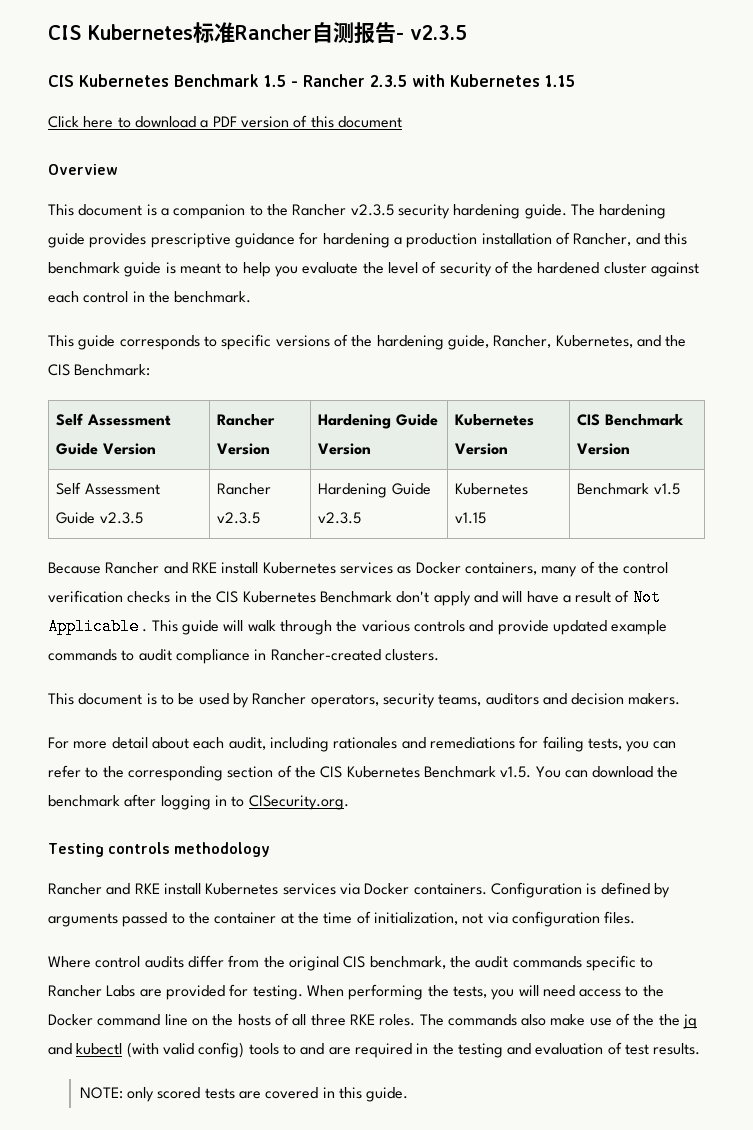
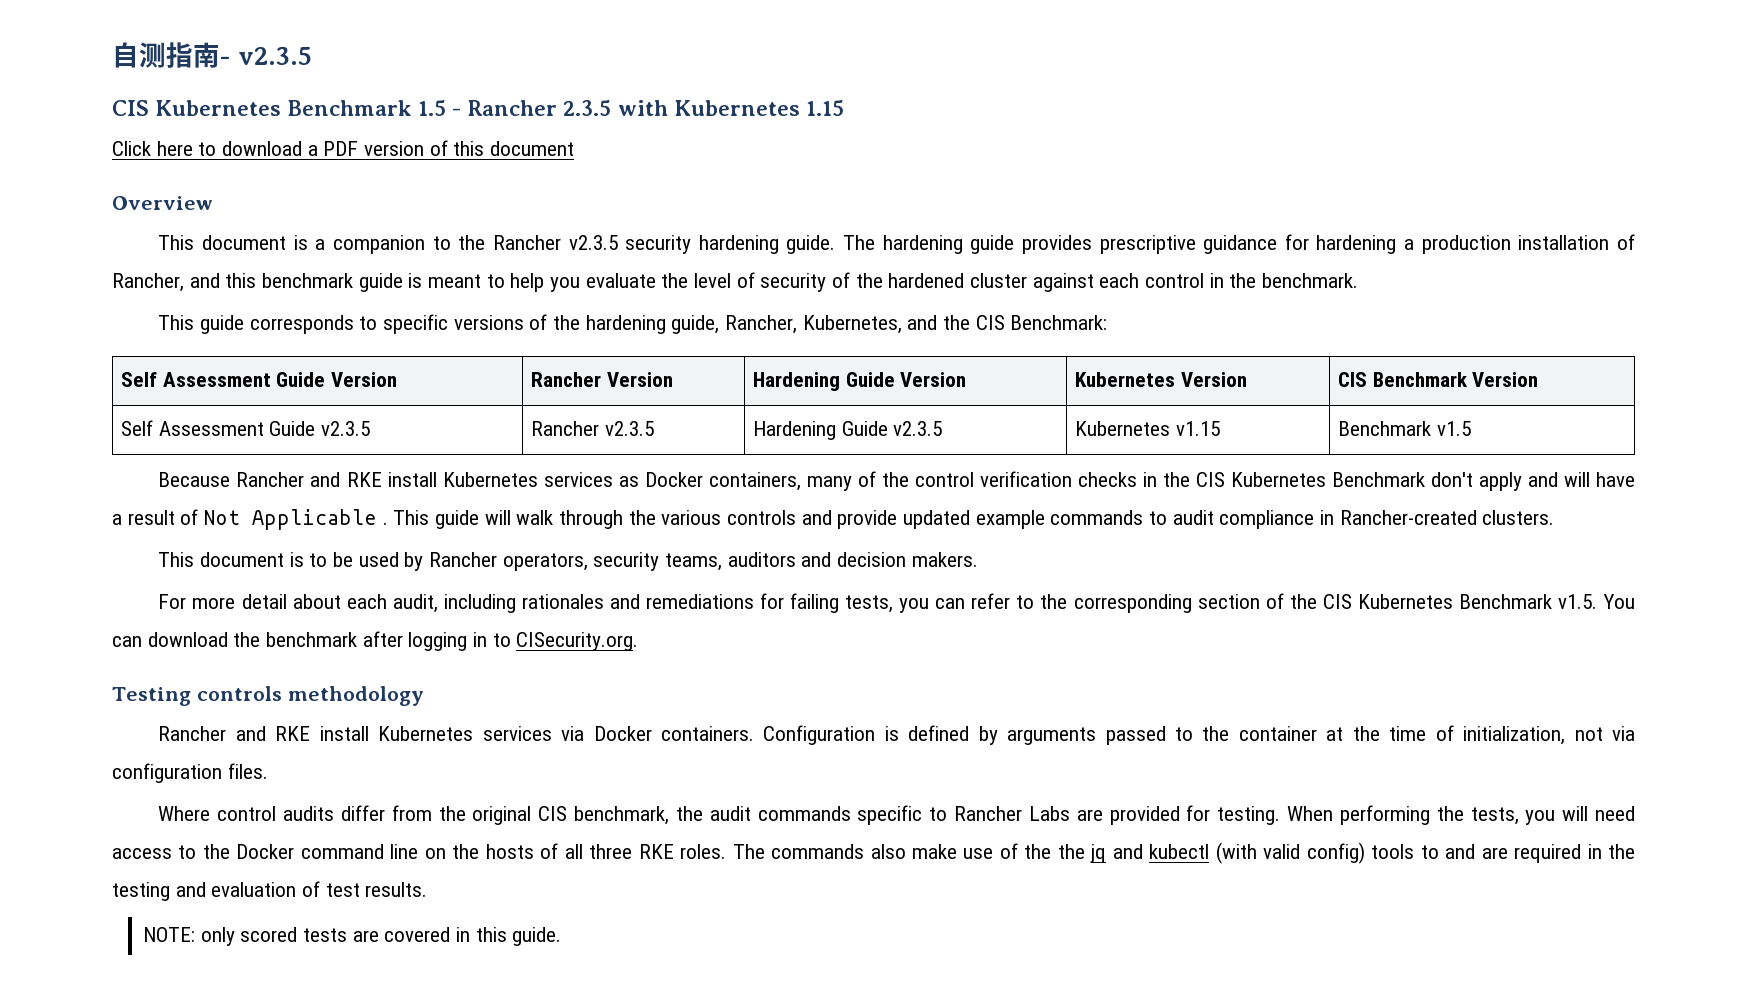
[48,22,396,44] CIS Kubernetes标准Rancher自测报告 -> [112,42,220,68] 自测指南

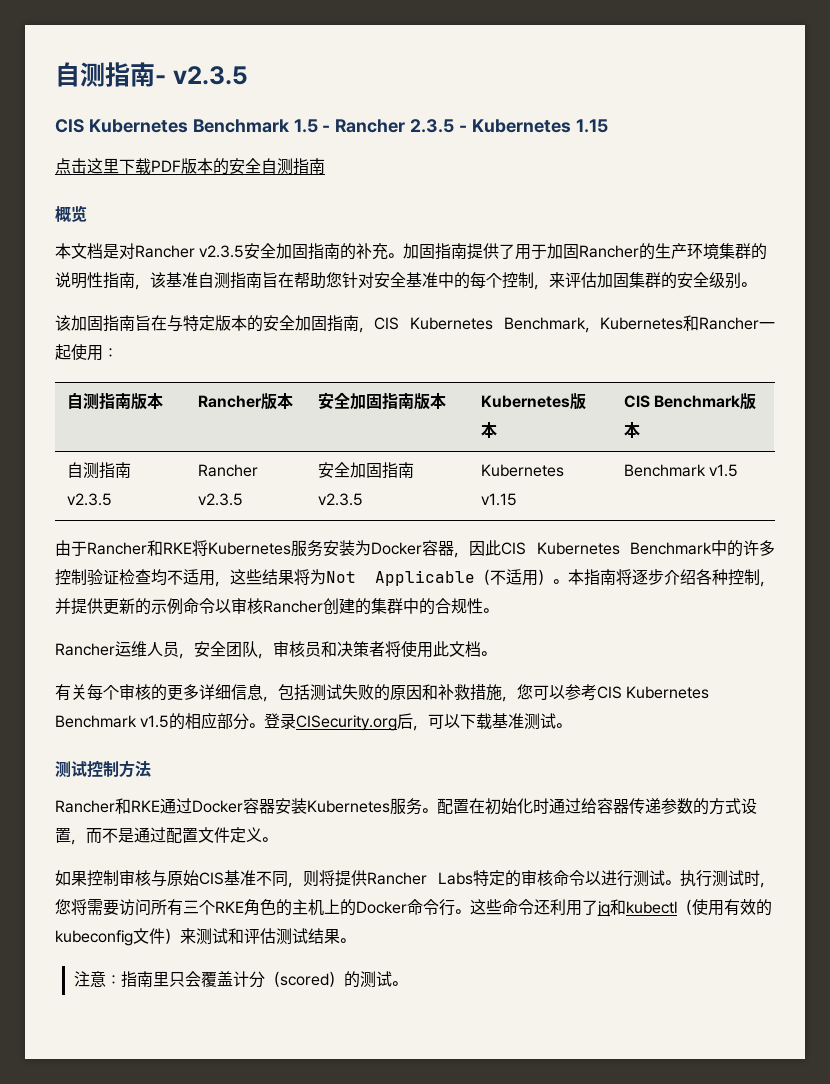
[617,100,668,116] with -> [459,125,468,132] -
[112,140,575,156] [112,196,213,210] [158,234,1635,254] [112,272,1359,292] [158,314,1108,334] [121,372,398,387] [531,372,673,387] [753,372,967,391] [1075,372,1247,387] Click here to download a PDF version of this document // Overview // This document is a companion to the Rancher v2.3.5 security hardening guide. The hardening guide provides prescriptive guidance for hardening a production installation of Rancher, and this benchmark guide is meant to help you evaluate the level of security of the hardened cluster against each control in the benchmark. // This guide corresponds to specific versions of the hardening guide, Rancher, Kubernetes, and the CIS Benchmark: // Self Assessment Guide Version | Rancher Version | Hardening Guide Version | Kubernetes Version -> [55,158,325,175] [55,205,87,222] [55,243,768,260] [55,272,756,290] [55,315,775,333] [55,344,118,361] [67,392,164,410] [198,393,294,410] [318,392,447,410] [481,393,587,410] [481,422,498,438] 点击这里下载PDF版本的安全自测指南 // 概览 // 本文档是对Rancher v2.3.5安全加固指南的补充。加固指南提供了用于加固Rancher的生产环境集群的说明性指南，该基准自测指南旨在帮助您针对安全基准中的每个控制，来评估加固集群的安全级别。 // 该加固指南旨在与特定版本的安全加固指南，CIS Kubernetes Benchmark，Kubernetes和Rancher一起使用： // 自测指南版本 | Rancher版本 | 安全加固指南版本 | Kubernetes版本
[1472,372,1539,387] [121,420,316,436] Version // Self Assessment Guide -> [740,393,757,410] [624,422,641,438] [67,462,132,479] 版本 // 自测指南
[753,421,888,440] Hardening Guide -> [318,462,415,479] 安全加固指南
[158,471,1635,491] [112,509,1555,530] [158,552,978,571] [158,593,1636,613] [112,631,639,651] [112,686,424,706] [158,725,1635,745] [112,763,268,783] [158,805,1635,825] [112,842,1636,864] [112,881,428,901] [143,927,562,946] Because Rancher and RKE install Kubernetes services as Docker containers, many of the control verification checks in the CIS Kubernetes Benchmark don't apply and will have a result of Not Applicable . This guide will walk through the various controls and provide updated example commands to audit compliance in Rancher-created clusters. // This document is to be used by Rancher operators, security teams, auditors and decision makers. // For more detail about each audit, including rationales and remediations for failing tests, you can refer to the corresponding section of the CIS Kubernetes Benchmark v1.5. You can download the benchmark after logging in to CISecurity.org. // Testing controls methodology // Rancher and RKE install Kubernetes services via Docker containers. Configuration is defined by arguments passed to the container at the time of initialization, not via configuration files. // Where control audits differ from the original CIS benchmark, the audit commands specific to Rancher Labs are provided for testing. When performing the tests, you will need access to the Docker command line on the hosts of all three RKE roles. The commands also make use of the the jq and kubectl (with valid config) tools to and are required in the testing and evaluation of test results. // NOTE: only scored tests are covered in this guide. -> [55,540,775,558] [55,569,775,587] [55,598,498,615] [55,641,496,659] [55,684,710,702] [55,712,572,731] [55,760,151,778] [55,798,757,815] [55,827,277,845] [55,870,775,888] [55,899,772,917] [55,928,355,946] [73,971,407,988] 由于Rancher和RKE将Kubernetes服务安装为Docker容器，因此CIS Kubernetes Benchmark中的许多控制验证检查均不适用，这些结果将为Not Applicable（不适用）。本指南将逐步介绍各种控制，并提供更新的示例命令以审核Rancher创建的集群中的合规性。 // Rancher运维人员，安全团队，审核员和决策者将使用此文档。 // 有关每个审核的更多详细信息，包括测试失败的原因和补救措施，您可以参考CIS Kubernetes Benchmark v1.5的相应部分。登录CISecurity.org后，可以下载基准测试。 // 测试控制方法 // Rancher和RKE通过Docker容器安装Kubernetes服务。配置在初始化时通过给容器传递参数的方式设置，而不是通过配置文件定义。 // 如果控制审核与原始CIS基准不同，则将提供Rancher Labs特定的审核命令以进行测试。执行测试时，您将需要访问所有三个RKE角色的主机上的Docker命令行。这些命令还利用了jq和kubectl（使用有效的kubeconfig文件）来测试和评估测试结果。 // 注意：指南里只会覆盖计分（scored）的测试。

